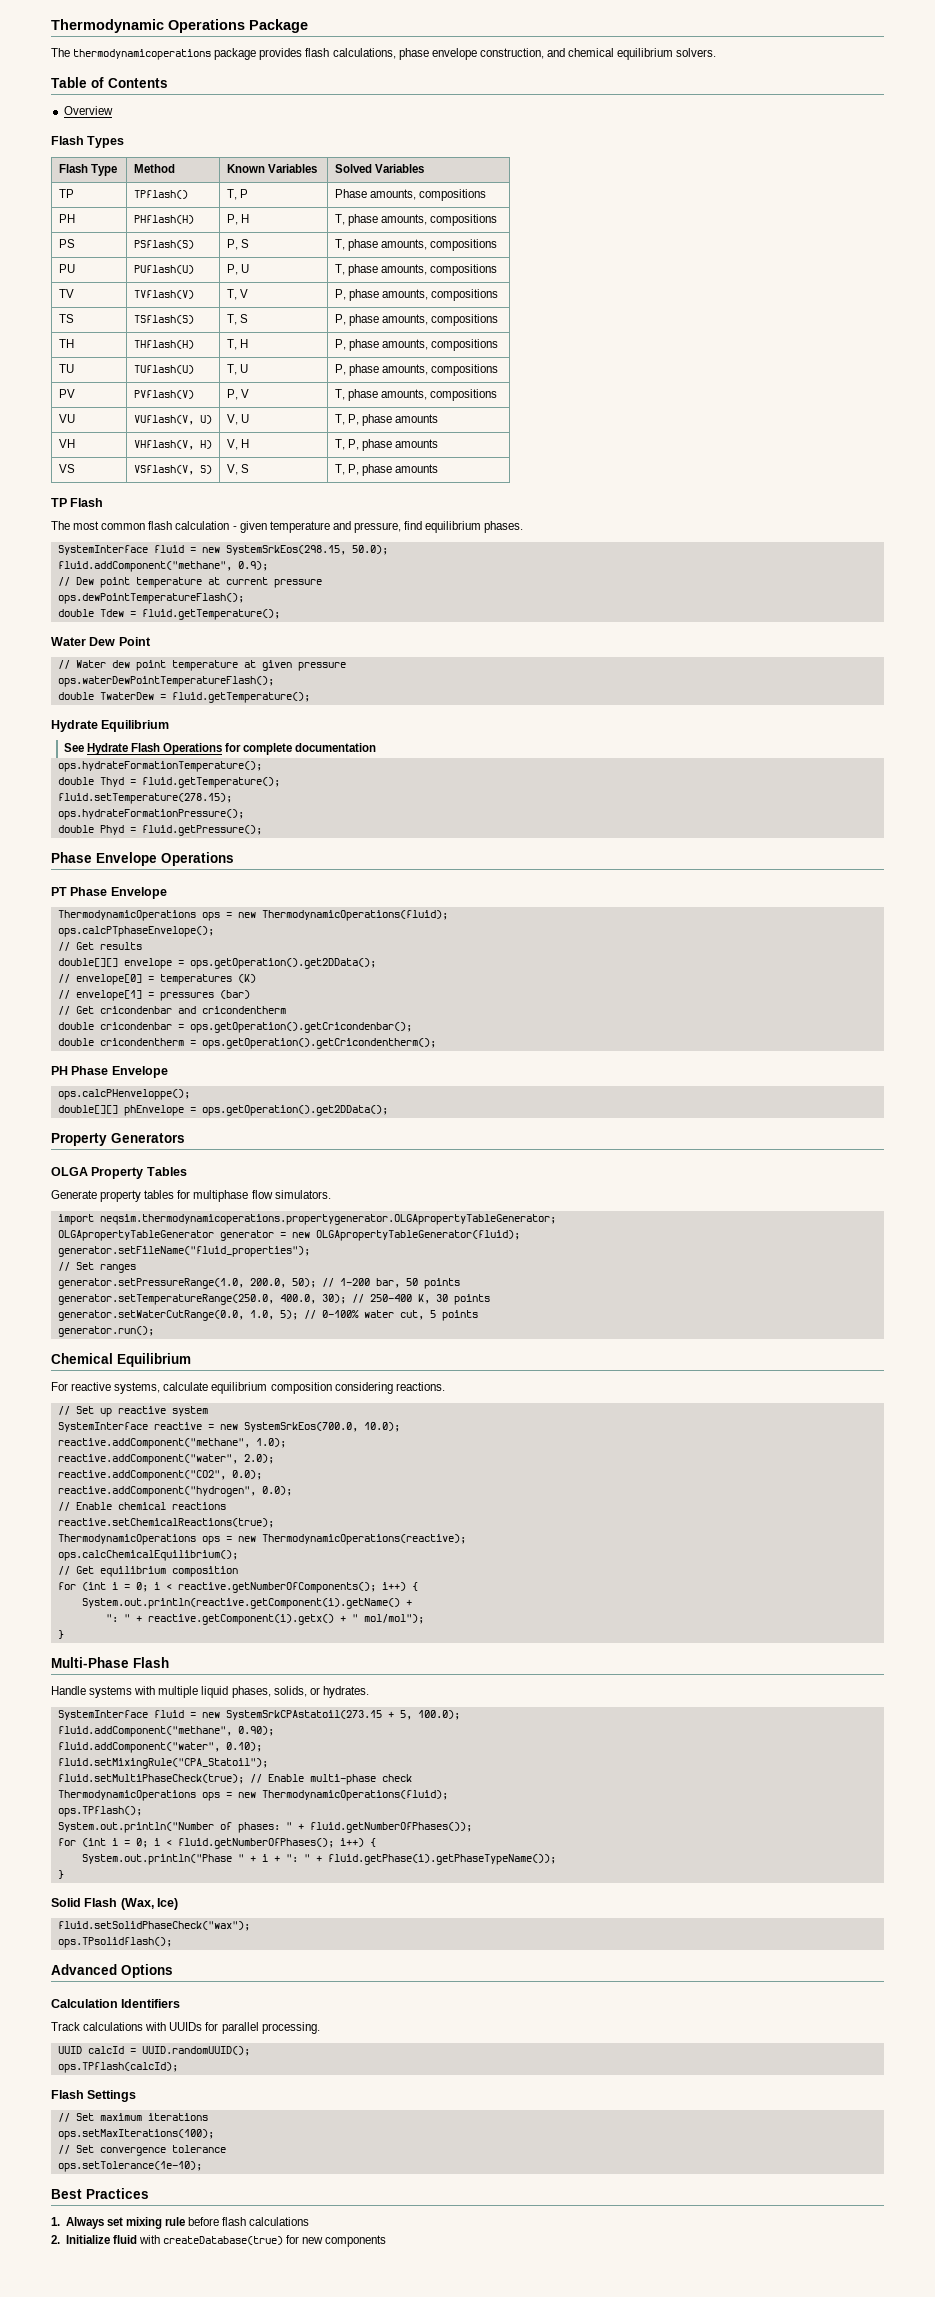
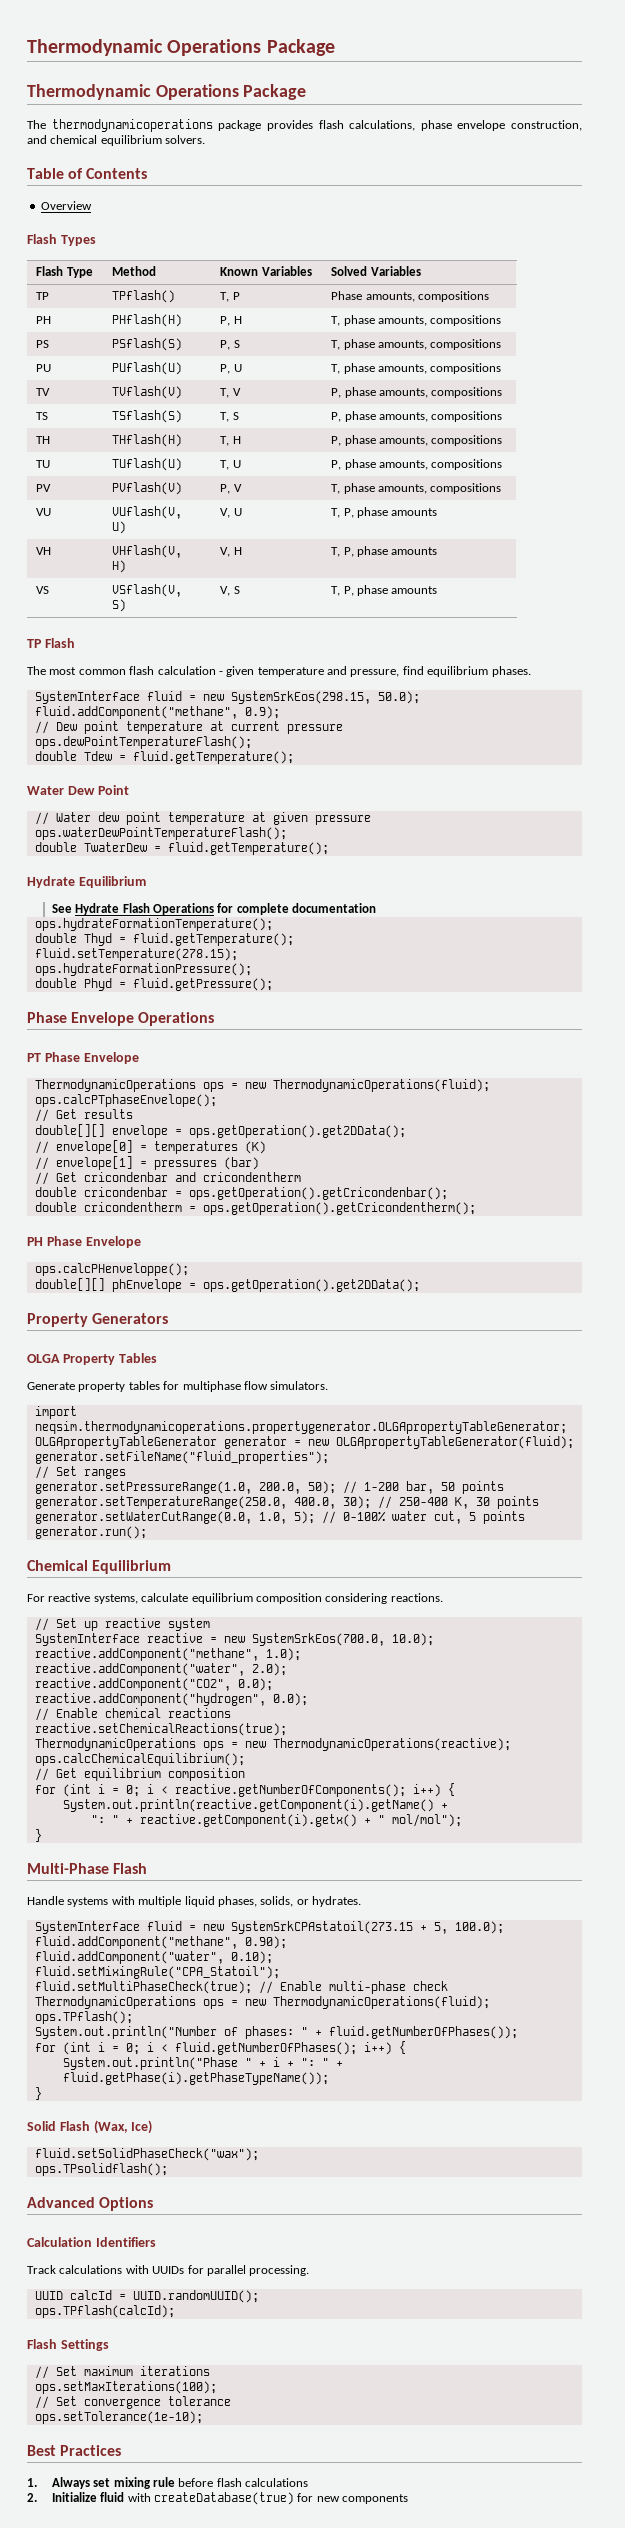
[51,19,308,33] Thermodynamic Operations Package -> [27,39,335,56] [27,84,307,100] Thermodynamic Operations Package // Thermodynamic Operations Package

